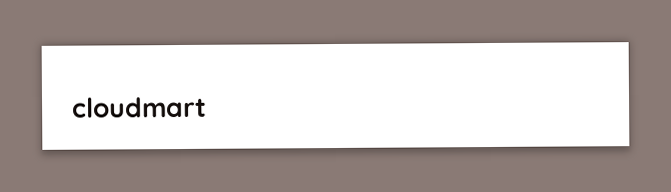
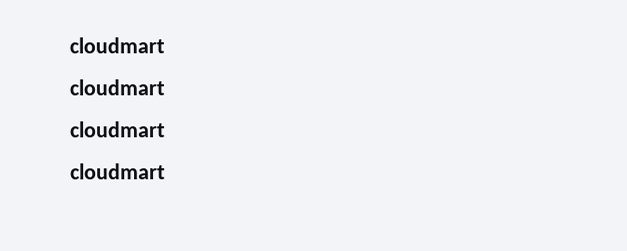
[72,96,207,118] cloudmart -> [69,37,165,54] [69,79,165,96] [69,121,166,138] [70,163,166,180] cloudmart // cloudmart // cloudmart // cloudmart

